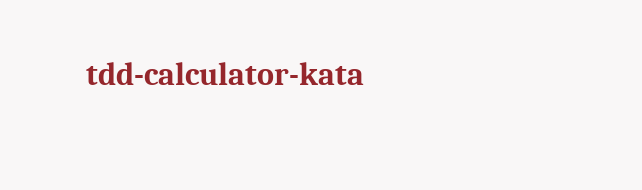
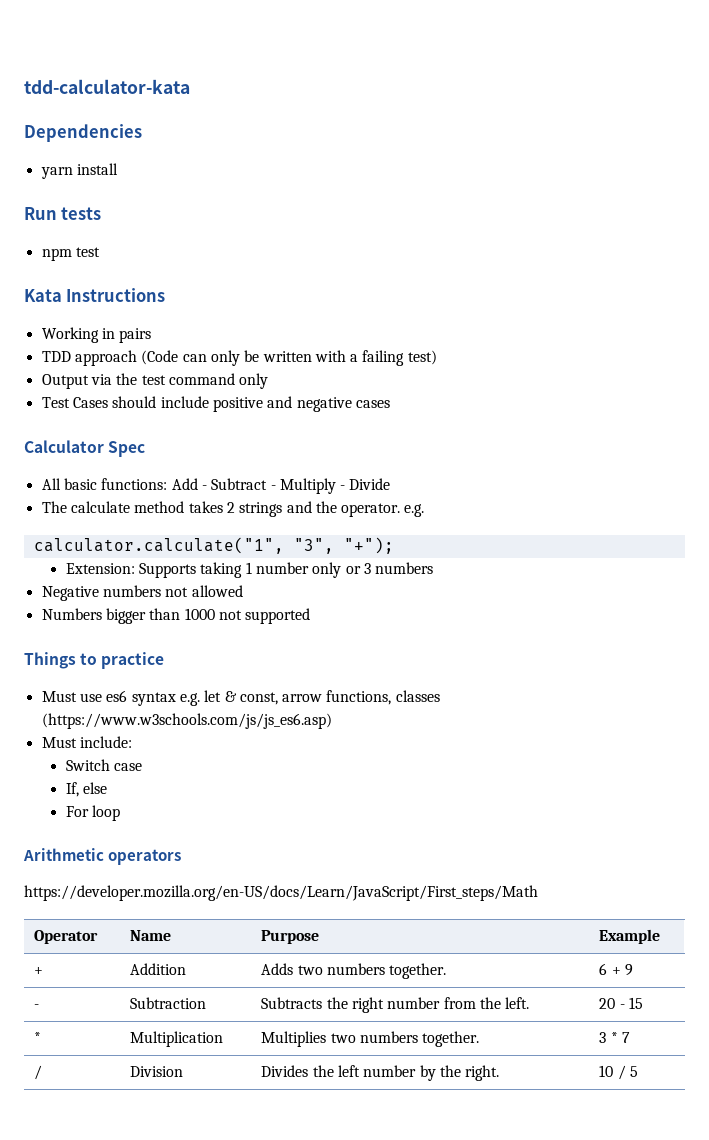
(364, 73) none -> [24,124,142,142] [40,163,118,179] [24,207,102,220] [41,247,100,261] [24,288,166,302] [41,327,152,343] [41,350,437,366] [41,373,269,389] [41,396,390,412] [24,440,146,457] [41,478,391,494] [41,501,425,517] [33,537,394,554] [65,562,434,578] [41,585,243,601] [41,608,311,624] [24,652,165,669] [41,690,440,706] [41,713,332,729] [41,736,132,748] [65,759,143,771] [65,782,108,797] [65,805,121,821] [23,848,182,865] [24,885,538,901] [34,930,99,944] [130,930,172,941] [261,930,320,944] [599,929,661,944] [34,967,44,975] [130,963,187,975] [261,963,447,979] [599,963,633,976] [34,1004,40,1009] [130,997,207,1009] [261,997,530,1013] [599,997,643,1009] [34,1032,42,1043] [130,1031,224,1047] [261,1031,480,1047] [599,1032,630,1043] [34,1065,43,1080] [130,1066,184,1077] [261,1065,500,1081] [599,1065,638,1080] // Dependencies // yarn install // Run tests // npm test // Kata Instructions // Working in pairs // TDD approach (Code can only be written with a failing test) // Output via the test command only // Test Cases should include positive and negative cases // Calculator Spec // All basic functions: Add - Subtract - Multiply - Divide // The calculate method takes 2 strings and the operator. e.g. // calculator.calculate("1", "3", "+"); // Extension: Supports taking 1 number only or 3 numbers // Negative numbers not allowed // Numbers bigger than 1000 not supported // Things to practice // Must use es6 syntax e.g. let & const, arrow functions, classes (https://www.w3schools.com/js/js_es6.asp) // Must include: // Switch case // If, else // For loop // Arithmetic operators // https://developer.mozilla.org/en-US/docs/Learn/JavaScript/First_steps/Math // Operator | Name | Purpose | Example // + | Addition | Adds two numbers together. | 6 + 9 // - | Subtraction | Subtracts the right number from the left. | 20 - 15 // * | Multiplication | Multiplies two numbers together. | 3 * 7 // / | Division | Divides the left number by the right. | 10 / 5

